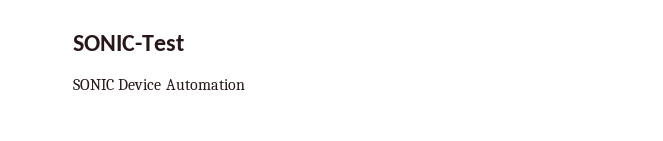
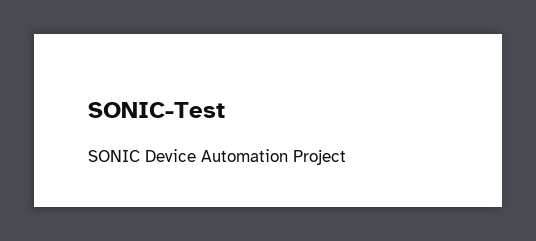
(245, 84) none -> [293,149,346,165] Project

